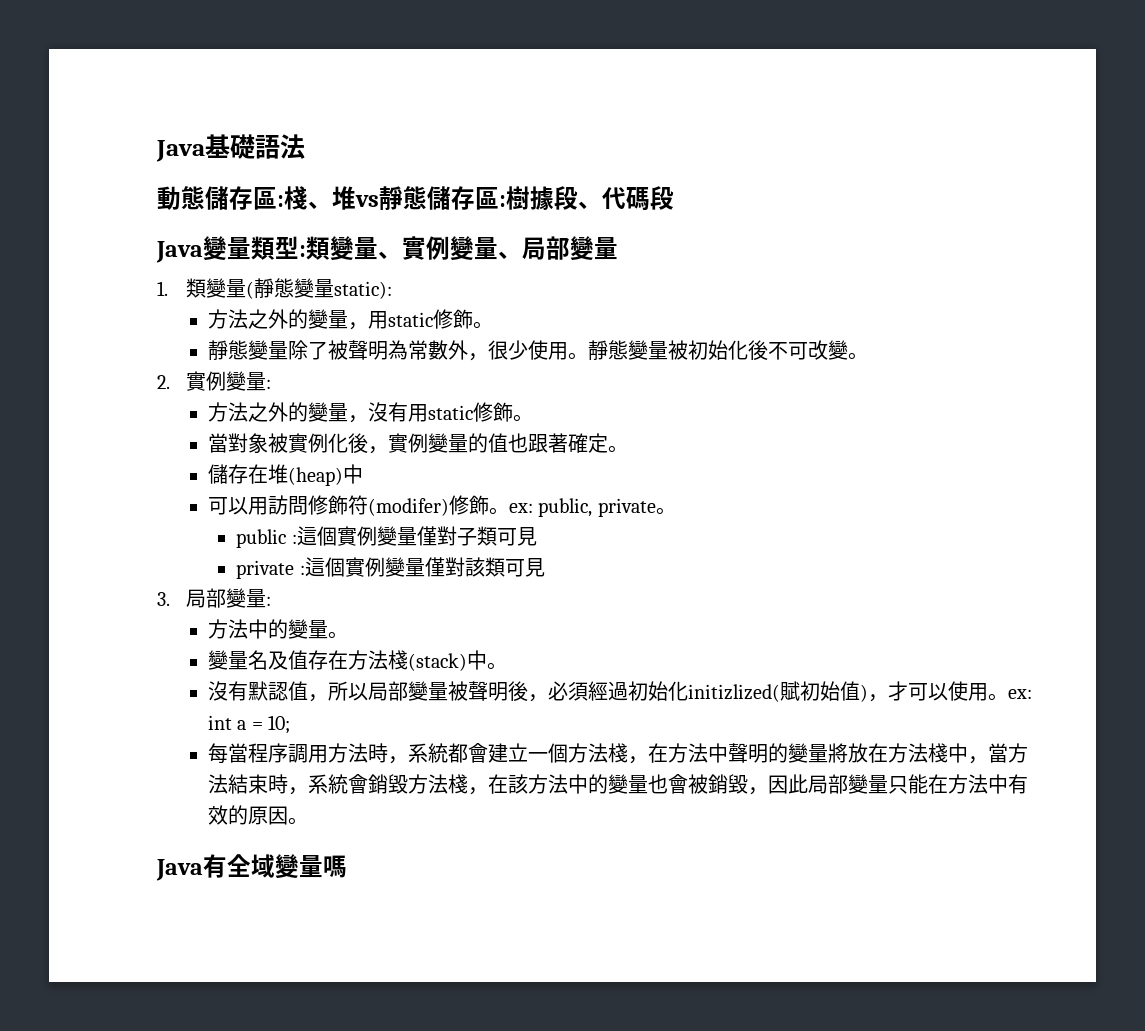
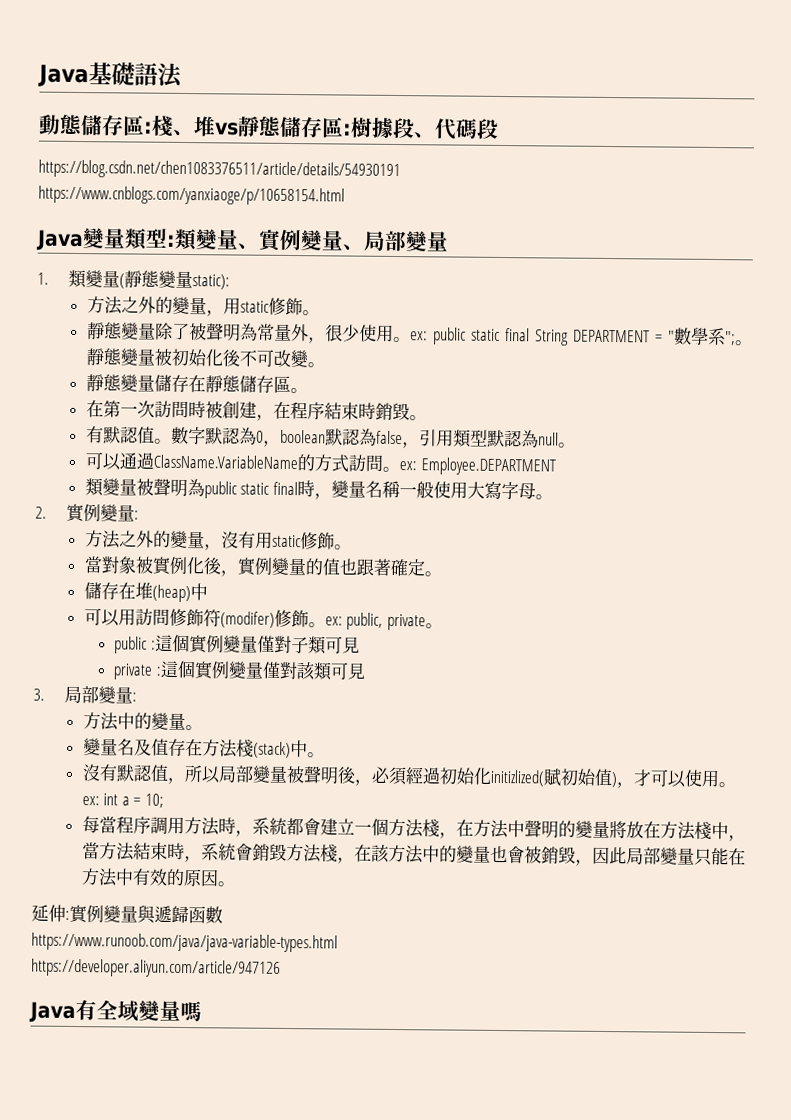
(674, 198) none -> [38,159,401,181] [38,185,345,206] // https://blog.csdn.net/chen1083376511/article/details/54930191 // https://www.cnblogs.com/yanxiaoge/p/10658154.html
[427,340,448,360] 數 -> [273,323,292,342] 量
(588, 356) none -> [409,327,753,346] ex: public static final String DEPARTMENT = "數學系";。
(868, 356) none -> [85,374,308,394] [85,400,427,421] [85,426,576,449] [84,452,557,476] [84,478,553,500] // 靜態變量儲存在靜態儲存區。 // 在第一次訪問時被創建，在程序結束時銷毀。 // 有默認值。數字默認為0，boolean默認為false，引用類型默認為null。 // 可以通過ClassName.VariableName的方式訪問。ex: Employee.DEPARTMENT // 類變量被聲明為public static final時，變量名稱一般使用大寫字母。
(308, 821) none -> [31,904,223,924] [31,932,338,953] [31,958,281,978] // 延伸:實例變量與遞歸函數 // https://www.runoob.com/java/java-variable-types.html // https://developer.aliyun.com/article/947126

